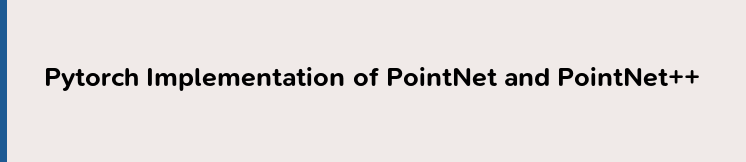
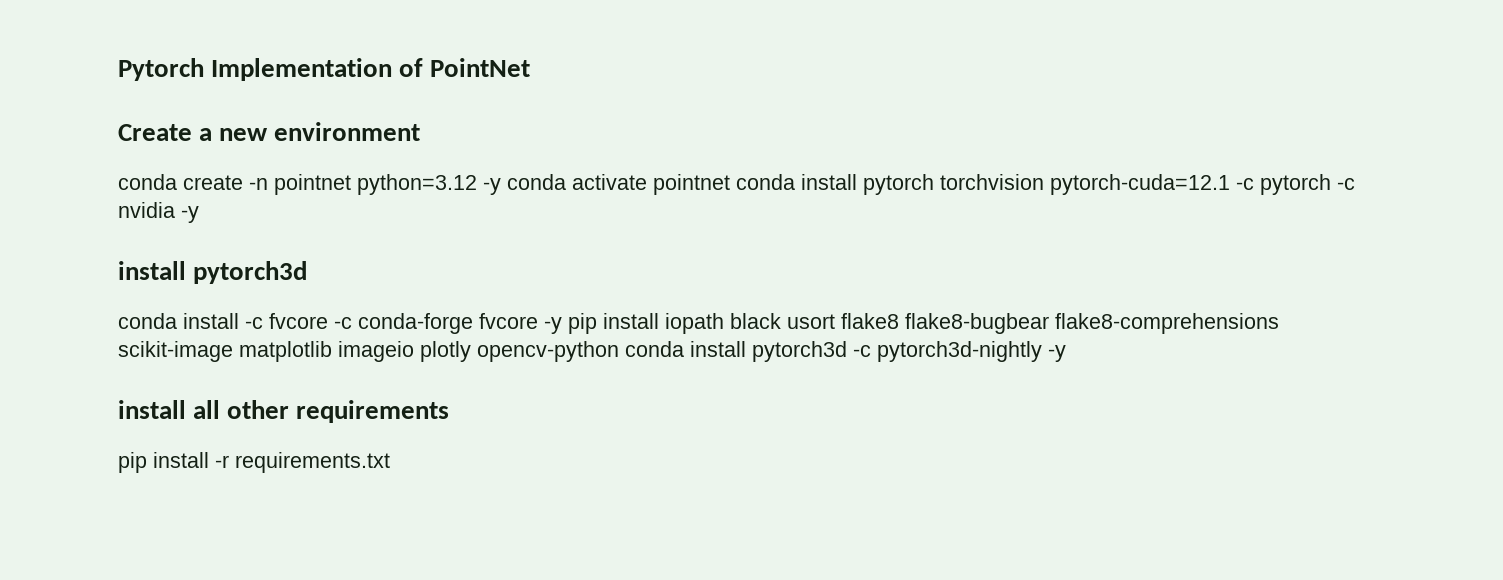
[504,67,701,87] and PointNet++ -> [118,122,421,141] [118,174,1355,195] [118,202,199,223] [118,261,308,284] [118,313,1279,334] [118,341,1066,362] [118,400,450,423] [118,452,390,473] // Create a new environment // conda create -n pointnet python=3.12 -y conda activate pointnet conda install pytorch torchvision pytorch-cuda=12.1 -c pytorch -c nvidia -y // install pytorch3d // conda install -c fvcore -c conda-forge fvcore -y pip install iopath black usort flake8 flake8-bugbear flake8-comprehensions scikit-image matplotlib imageio plotly opencv-python conda install pytorch3d -c pytorch3d-nightly -y // install all other requirements // pip install -r requirements.txt

